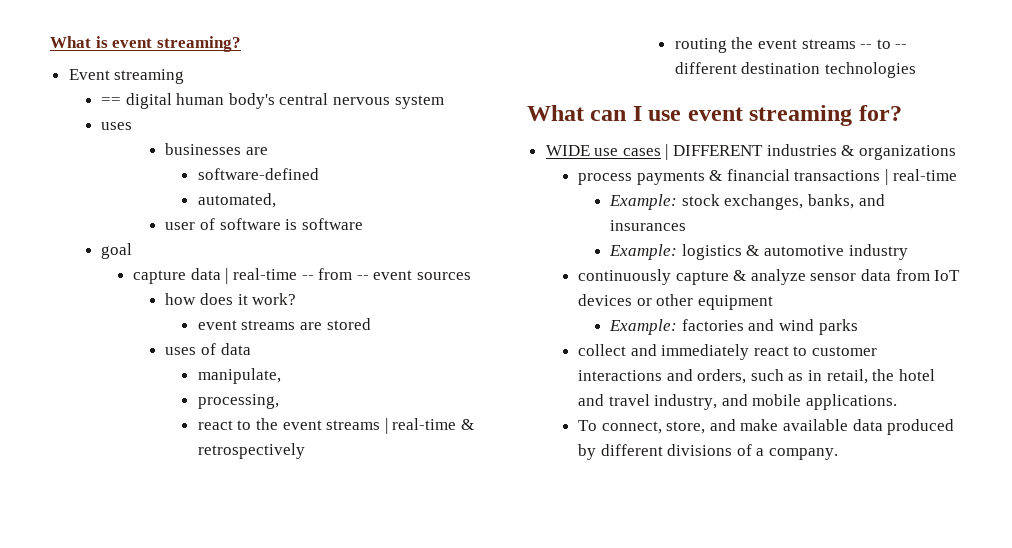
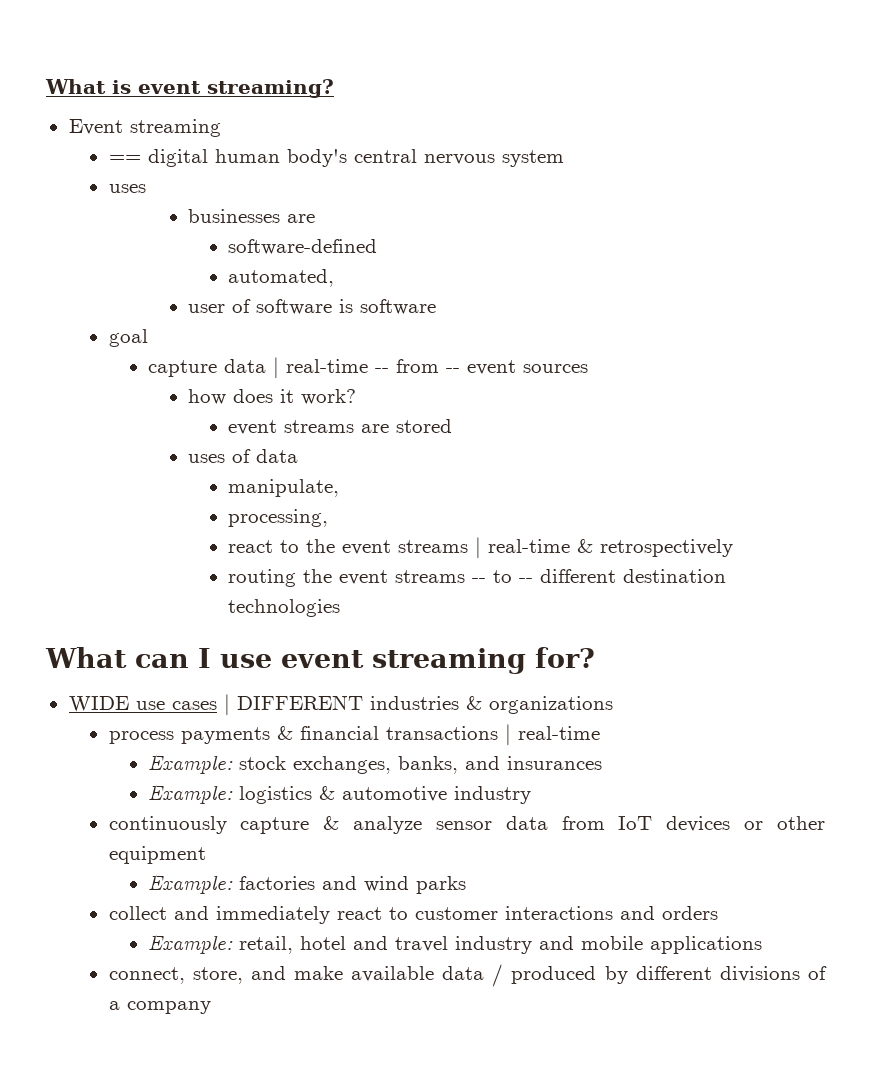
[697,369,895,384] orders, such as in retail, the -> [661,906,718,920] [148,934,294,954] orders // Example: retail,
[654,394,718,410] industry, -> [455,936,533,954] industry
[805,394,897,410] [577,420,597,431] applications. // To -> [650,936,763,954] applications //
(883, 425) none -> [492,964,504,987] /
[768,448,838,460] company. -> [126,1001,211,1014] company

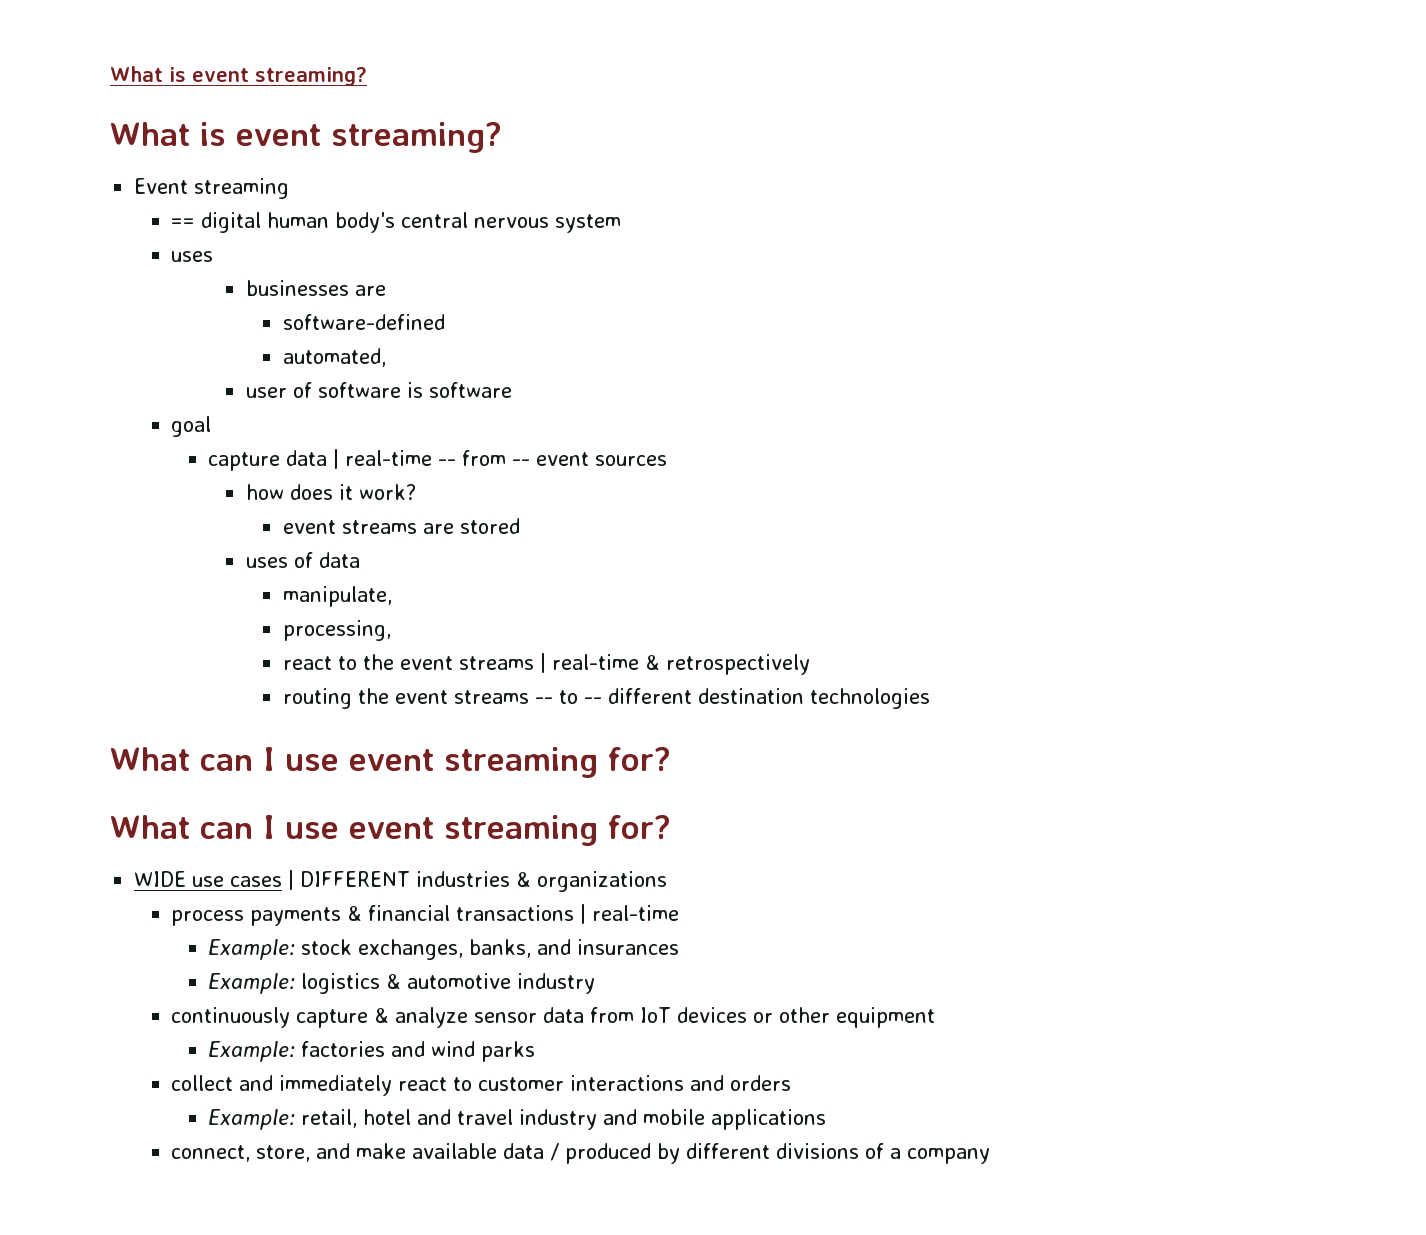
[45,79,334,98] What is event streaming? -> [110,66,367,86] [110,122,502,153] What is event streaming? // What is event streaming?
(595, 657) none -> [110,815,671,846] // What can I use event streaming for?

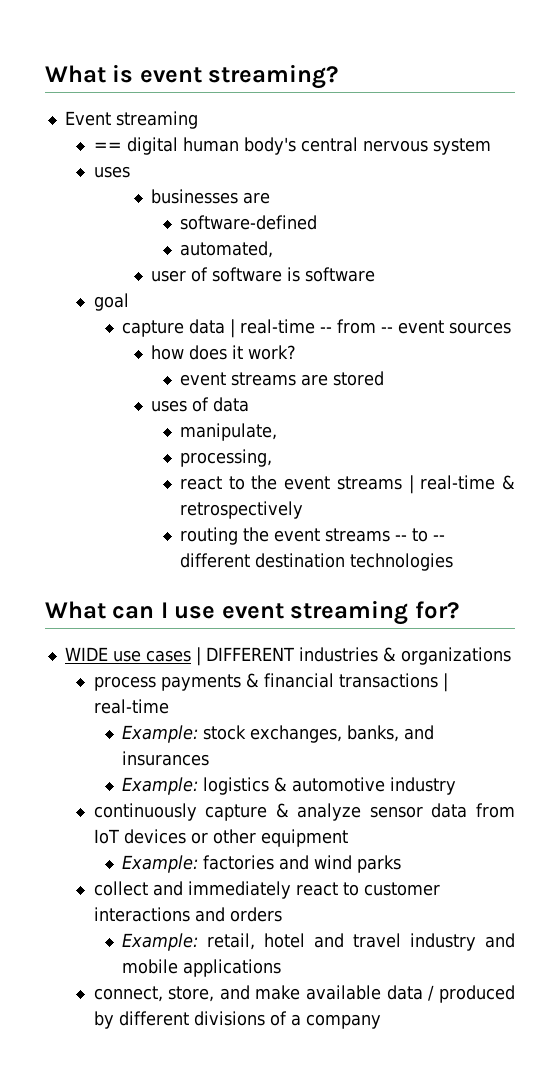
[110,66,367,86] [110,122,502,153] What is event streaming? // What is event streaming? -> [45,64,339,89] What is event streaming?
[110,815,671,846] // What can I use event streaming for? -> (459, 610) none

